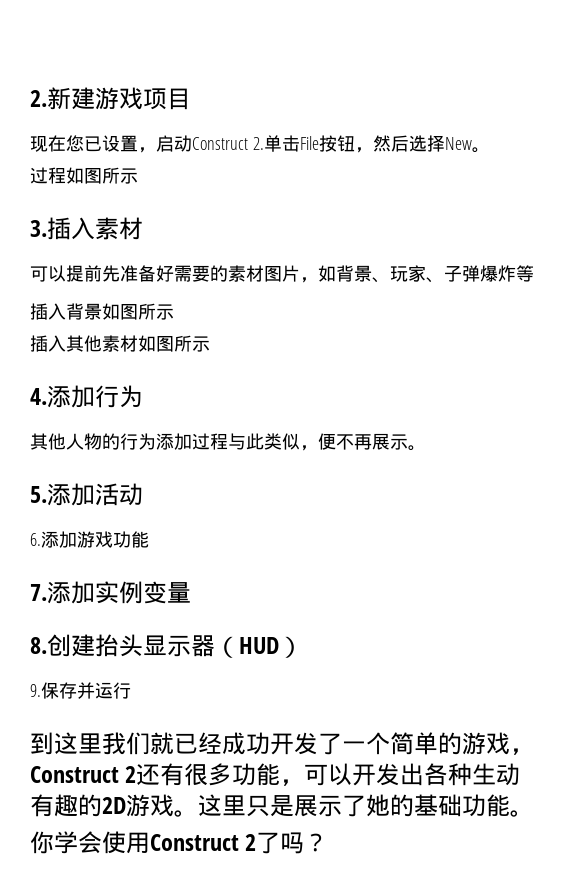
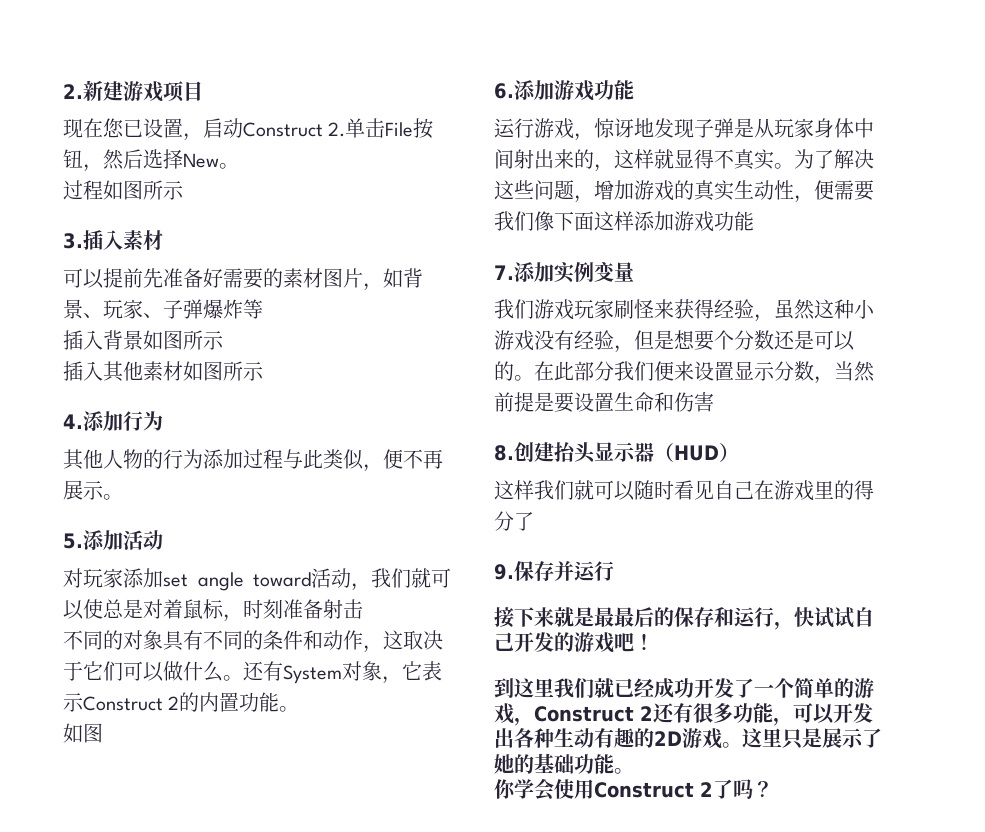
[30,531,149,548] [30,581,191,604] 6.添加游戏功能 // 7.添加实例变量 -> [63,568,451,591] [63,599,363,622] [63,630,443,653] [63,661,442,684] [63,692,300,712] [63,723,103,743] [494,80,634,101] [494,118,874,141] [494,149,874,172] [494,180,874,203] [494,211,754,232] [494,261,634,283] [494,299,875,322] [494,330,855,353] [494,361,875,384] [494,392,714,413] 对玩家添加set angle toward活动，我们就可以使总是对着鼠标，时刻准备射击 // 不同的对象具有不同的条件和动作，这取决于它们可以做什么。还有System对象，它表示Construct 2的内置功能。 // 如图 // 6.添加游戏功能 // 运行游戏，惊讶地发现子弹是从玩家身体中间射出来的，这样就显得不真实。为了解决这些问题，增加游戏的真实生动性，便需要我们像下面这样添加游戏功能 // 7.添加实例变量 // 我们游戏玩家刷怪来获得经验，虽然这种小游戏没有经验，但是想要个分数还是可以的。在此部分我们便来设置显示分数，当然前提是要设置生命和伤害
[30,682,131,699] 9.保存并运行 -> [494,480,874,501] [494,511,534,531] [494,561,614,581] [494,607,874,630] [494,632,654,653] 这样我们就可以随时看见自己在游戏里的得分了 // 9.保存并运行 // 接下来就是最最后的保存和运行，快试试自己开发的游戏吧！

